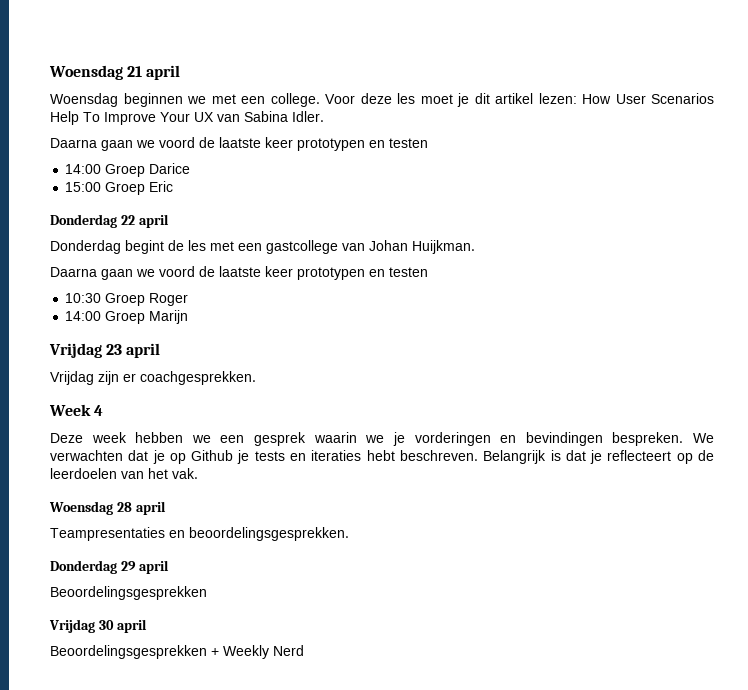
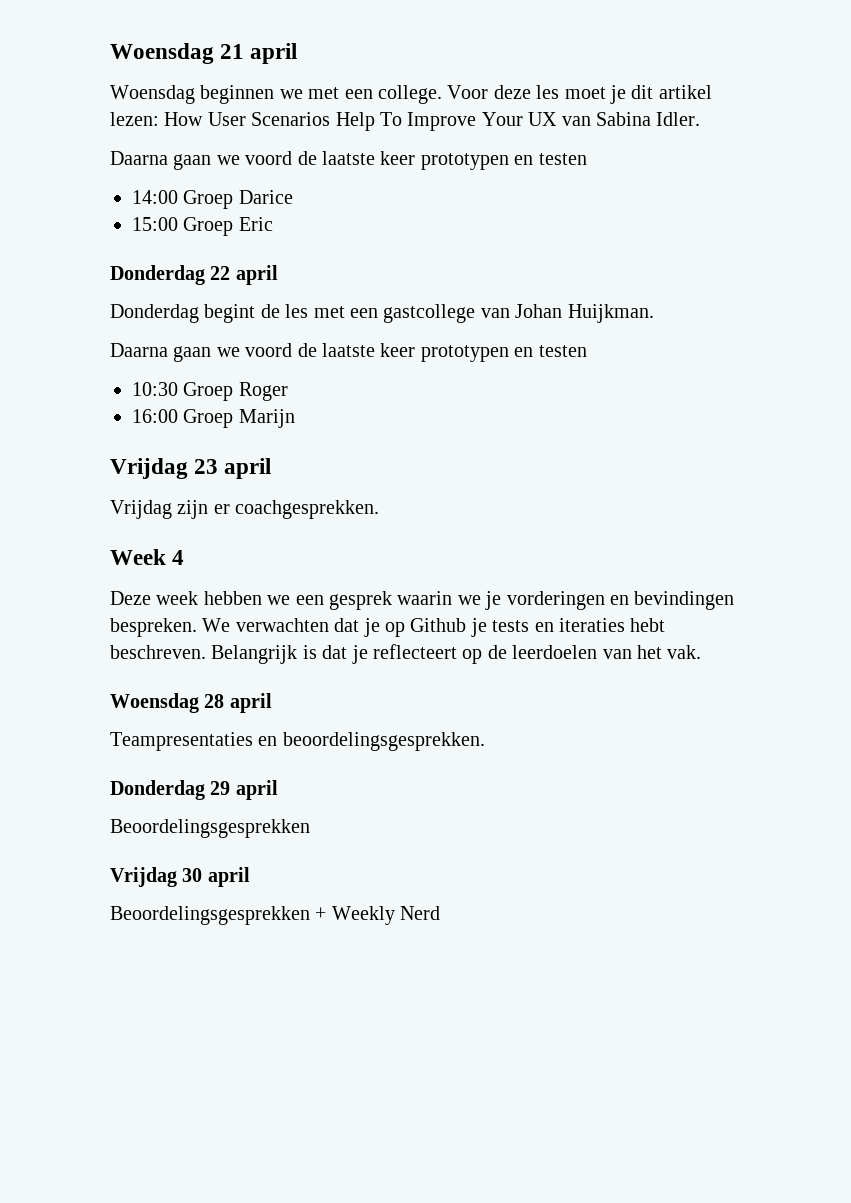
[65,311,102,321] 14:00 -> [132,409,178,423] 16:00

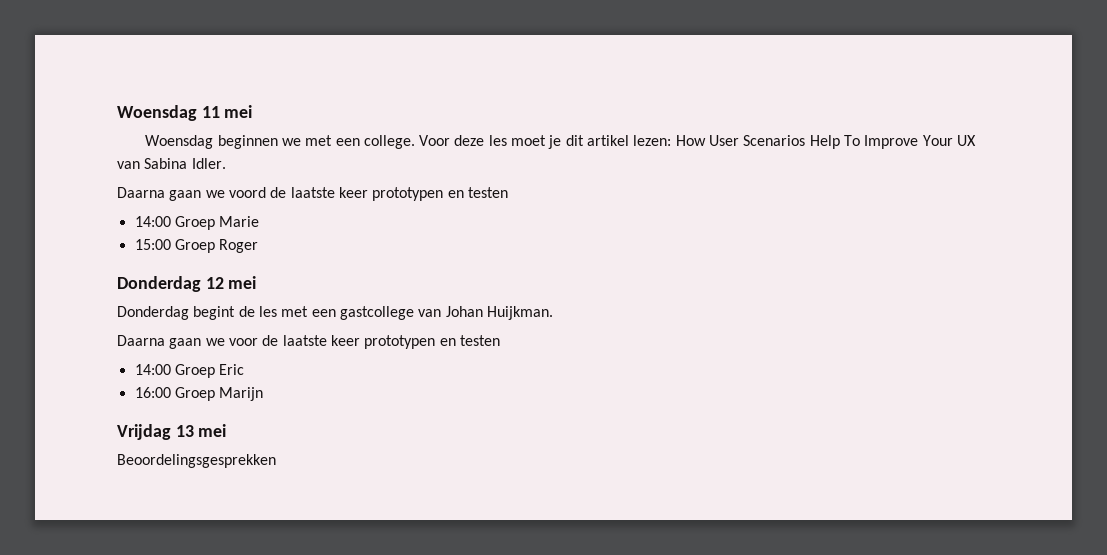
[110,43,298,64] Woensdag 21 april -> [117,105,253,121] Woensdag 11 mei
[238,190,293,204] Darice -> [219,216,260,227] Marie
[238,217,273,231] [110,265,278,285] Eric // Donderdag 22 april -> [219,239,259,253] [117,276,257,292] Roger // Donderdag 12 mei
[245,343,587,362] [132,382,288,401] voord de laatste keer prototypen en testen // 10:30 Groep Roger -> [228,335,500,349] [134,364,245,378] voor de laatste keer prototypen en testen // 14:00 Groep Eric
[194,458,272,479] [110,500,380,519] [110,549,185,565] [110,591,735,610] [110,618,666,637] [110,644,702,664] [110,693,272,713] [110,732,485,751] [110,780,278,800] [110,819,310,838] [110,867,250,887] [110,906,441,925] 23 april // Vrijdag zijn er coachgesprekken. // Week 4 // Deze week hebben we een gesprek waarin we je vorderingen en bevindingen bespreken. We verwachten dat je op Github je tests en iteraties hebt beschreven. Belangrijk is dat je reflecteert op de leerdoelen van het vak. // Woensdag 28 april // Teampresentaties en beoordelingsgesprekken. // Donderdag 29 april // Beoordelingsgesprekken // Vrijdag 30 april // Beoordelingsgesprekken + Weekly Nerd -> [175,424,227,437] [117,454,276,468] 13 mei // Beoordelingsgesprekken

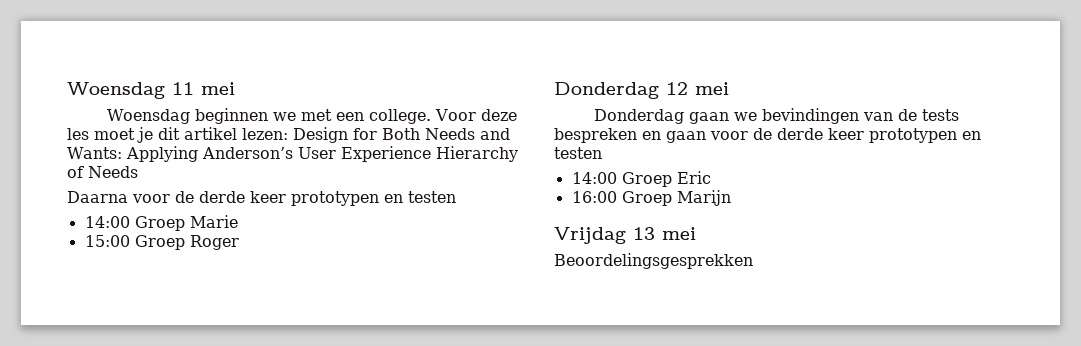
[675,135,976,149] [117,158,226,169] [117,187,335,201] How User Scenarios Help To Improve Your UX van Sabina Idler. // Daarna gaan we voord de laatste -> [293,127,510,143] [67,146,518,162] [67,166,138,178] [67,191,245,203] Design for Both Needs and Wants: Applying Anderson’s User Experience Hierarchy of Needs // Daarna voor de derde
[193,306,553,320] [117,335,327,349] begint de les met een gastcollege van Johan Huijkman. // Daarna gaan we voor de laatste -> [688,108,959,124] [554,128,823,143] gaan we bevindingen van de tests bespreken en gaan voor de derde

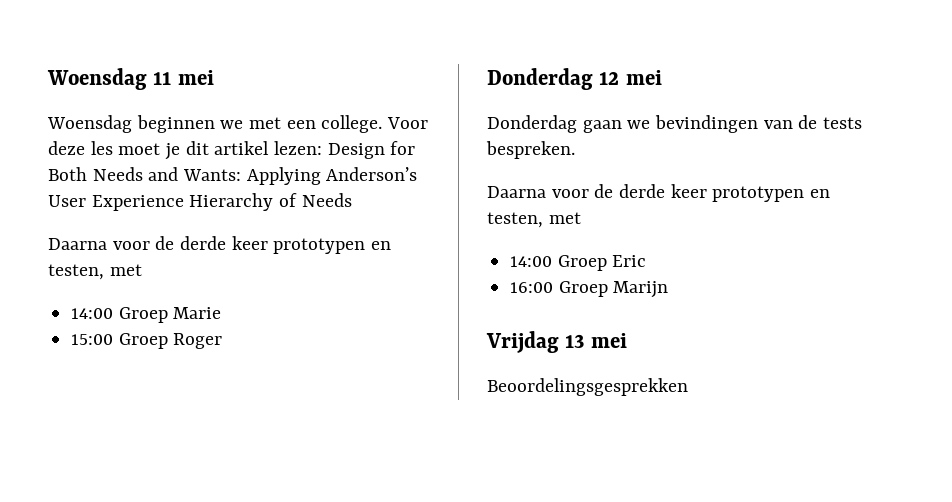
[408,191,456,203] testen -> [48,264,142,280] testen, met
[554,128,981,143] [554,147,602,159] bespreken en gaan voor de derde keer prototypen en testen -> [486,141,575,159] [487,184,831,202] [487,212,581,228] bespreken. // Daarna voor de derde keer prototypen en testen, met

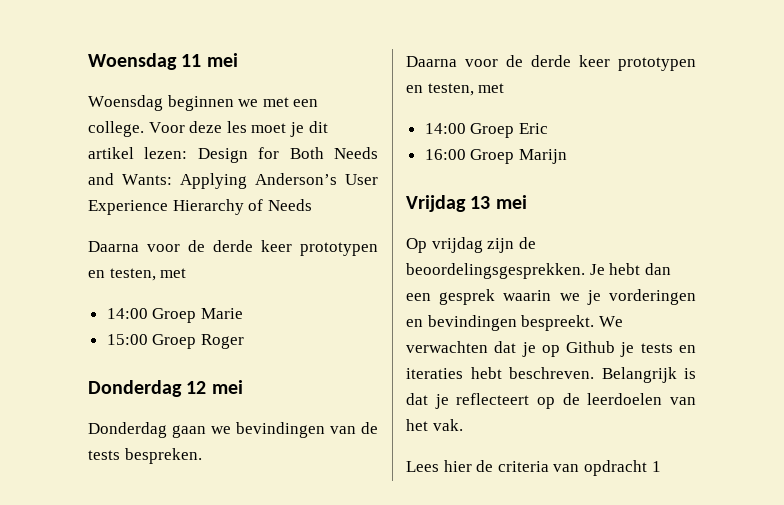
[487,378,688,396] Beoordelingsgesprekken -> [406,237,536,253] [406,263,671,279] [406,289,696,305] [406,315,623,331] [406,341,696,357] [406,367,696,383] [406,393,696,409] [406,419,463,431] [406,460,661,476] Op vrijdag zijn de beoordelingsgesprekken. Je hebt dan een gesprek waarin we je vorderingen en bevindingen bespreekt. We verwachten dat je op Github je tests en iteraties hebt beschreven. Belangrijk is dat je reflecteert op de leerdoelen van het vak. // Lees hier de criteria van opdracht 1

